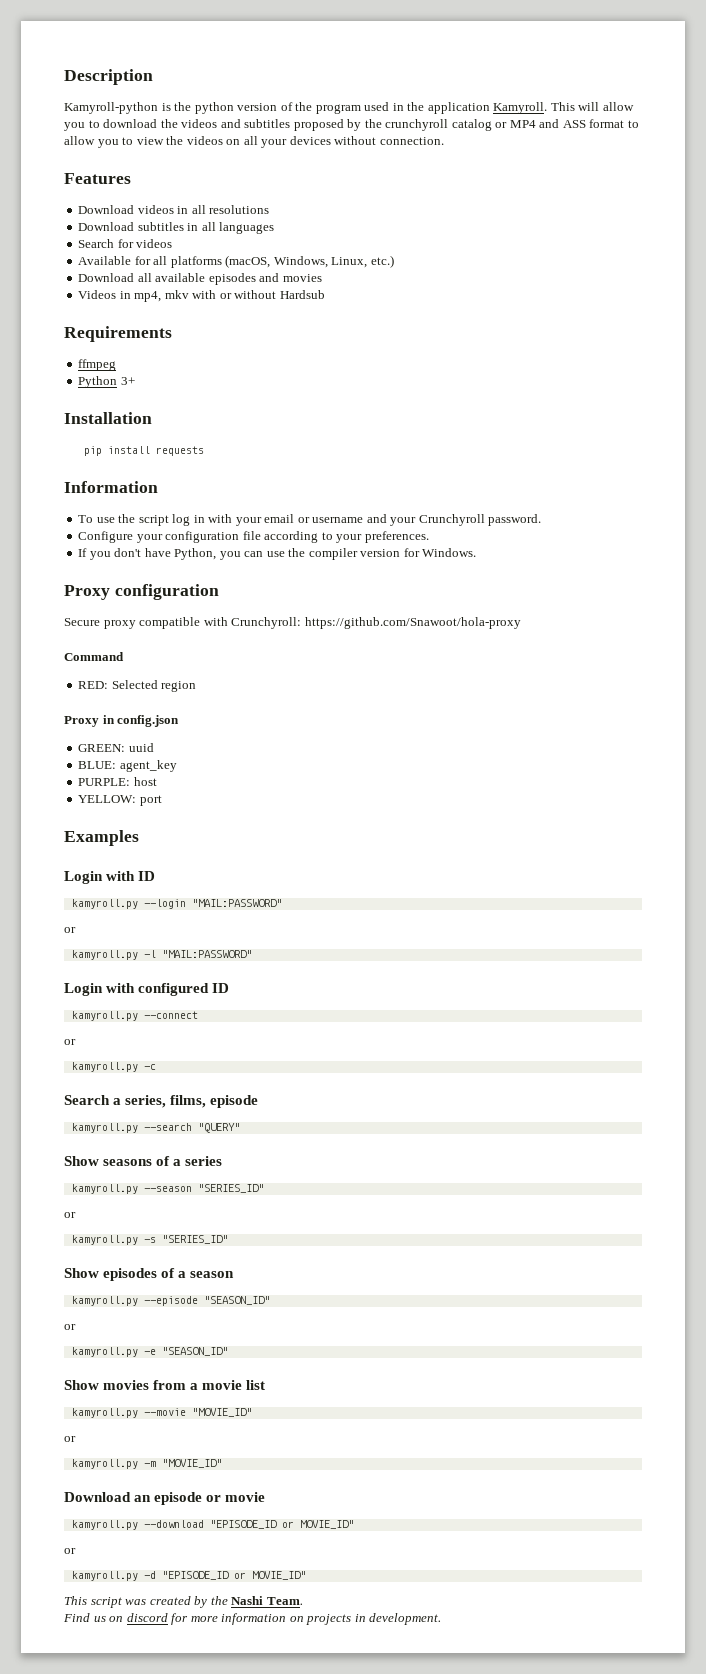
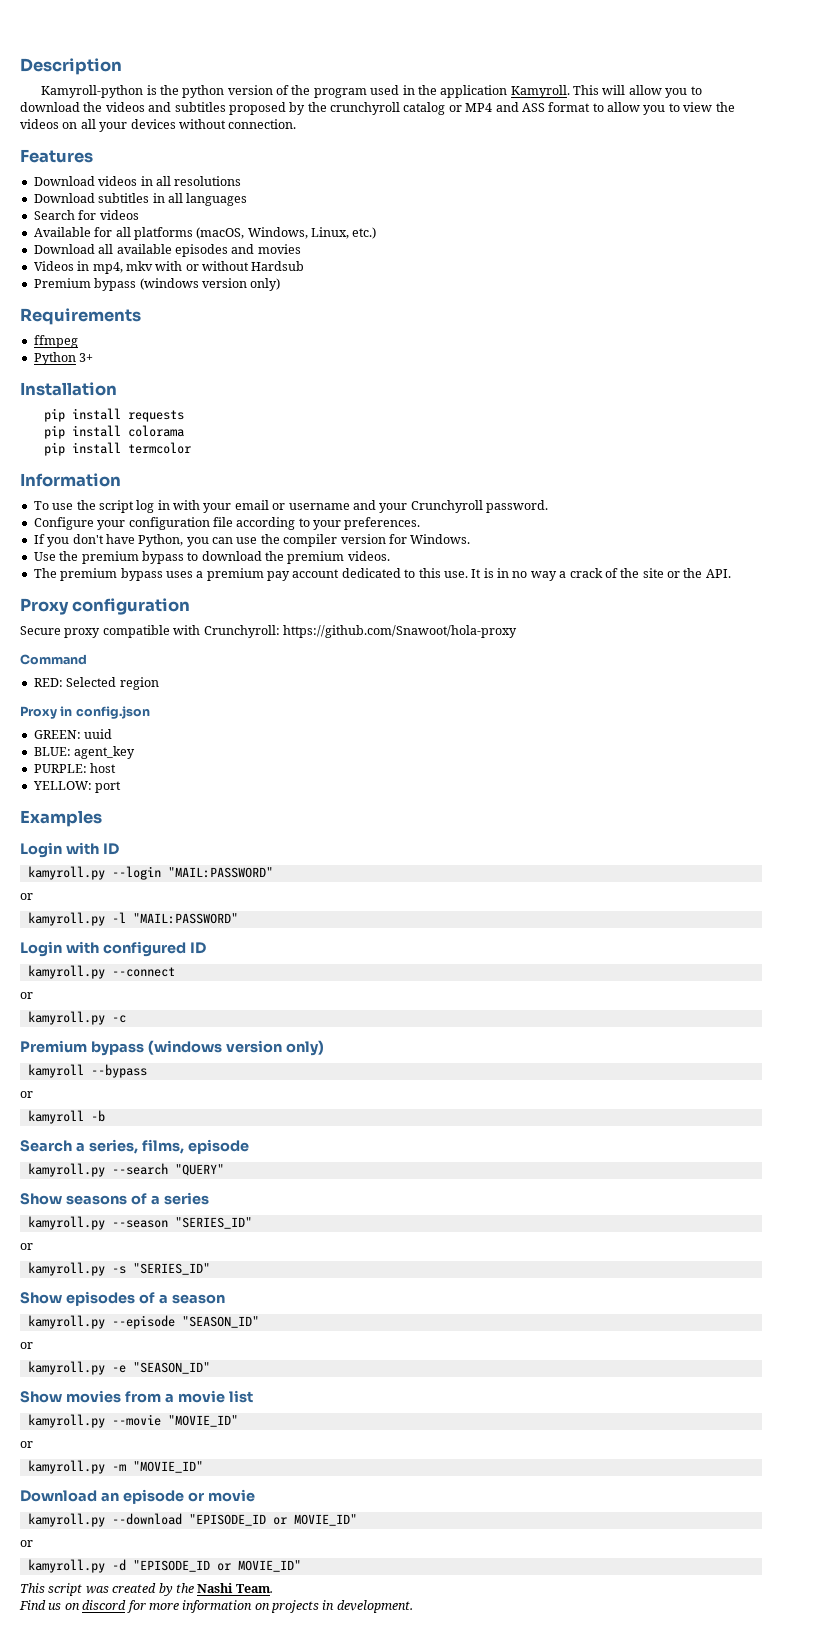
(325, 294) none -> [33,278,281,291] // Premium bypass (windows version only)
(205, 451) none -> [44,425,185,439] [44,442,192,456] // pip install colorama // pip install termcolor
(477, 552) none -> [33,551,390,564] [33,568,731,581] // Use the premium bypass to download the premium videos. // The premium bypass uses a premium pay account dedicated to this use. It is in no way a crack of the site or the API.
(156, 1067) none -> [20,1040,324,1056] [27,1064,147,1078] [20,1091,33,1098] [27,1110,105,1124] // Premium bypass (windows version only) // kamyroll --bypass // or // kamyroll -b

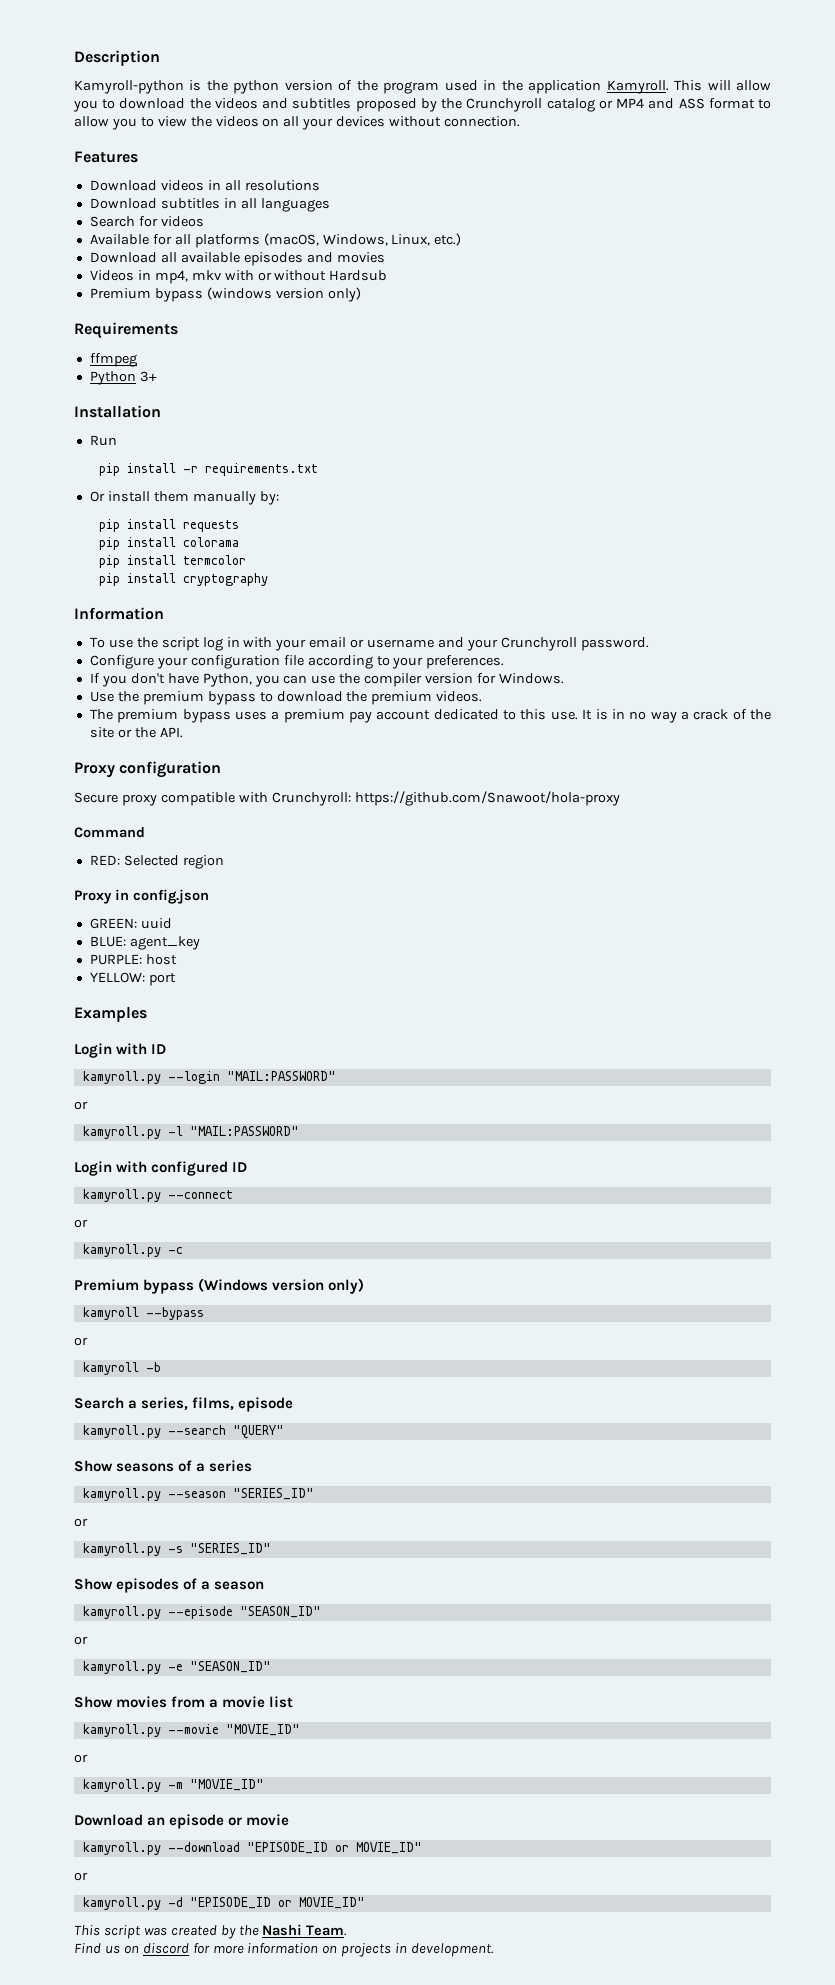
[330,102,400,115] crunchyroll -> [466,98,543,112] Crunchyroll
(117, 389) none -> [89,435,117,446] [99,463,319,476] [89,491,279,505] // Run // pip install -r requirements.txt // Or install them manually by:
(192, 448) none -> [99,573,269,586] // pip install cryptography
[147,1040,222,1055] (windows -> [198,1278,269,1292] (Windows

